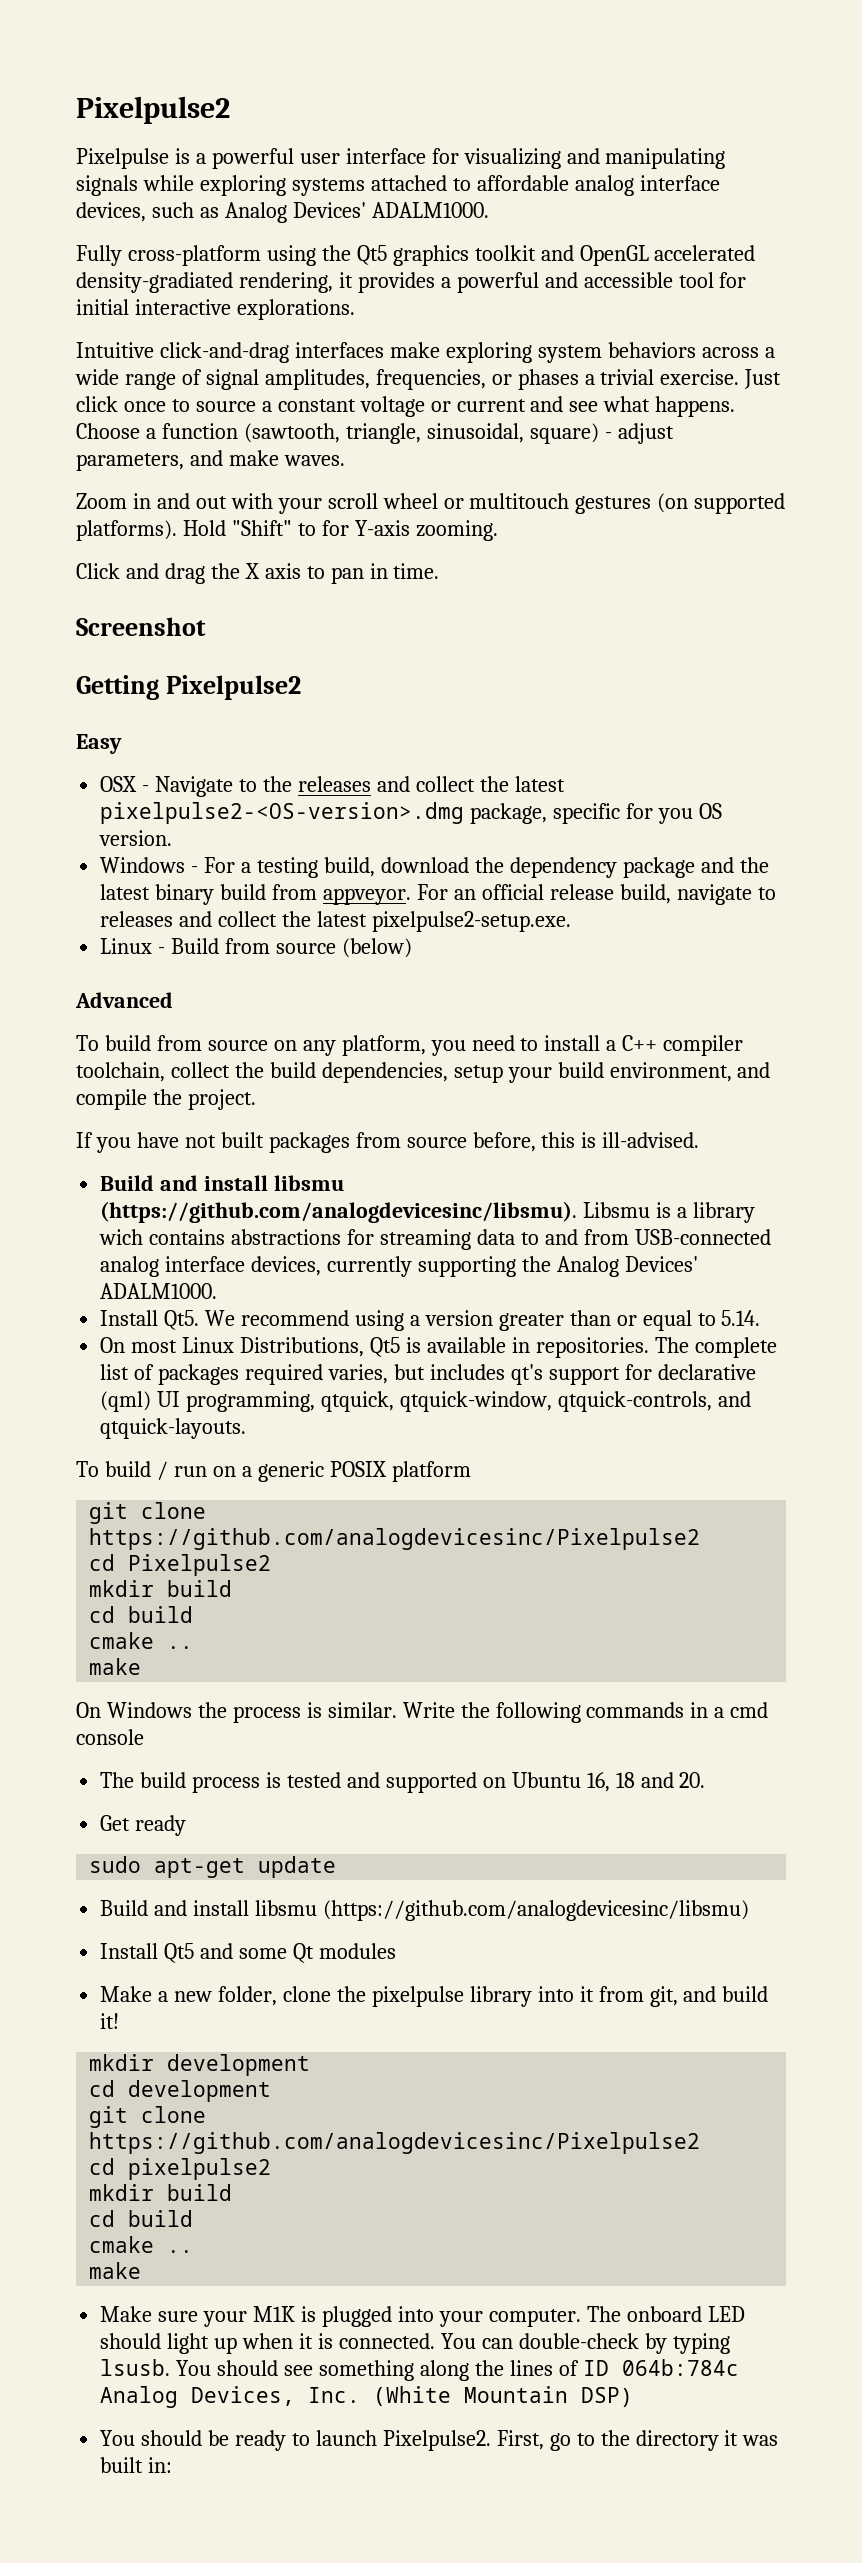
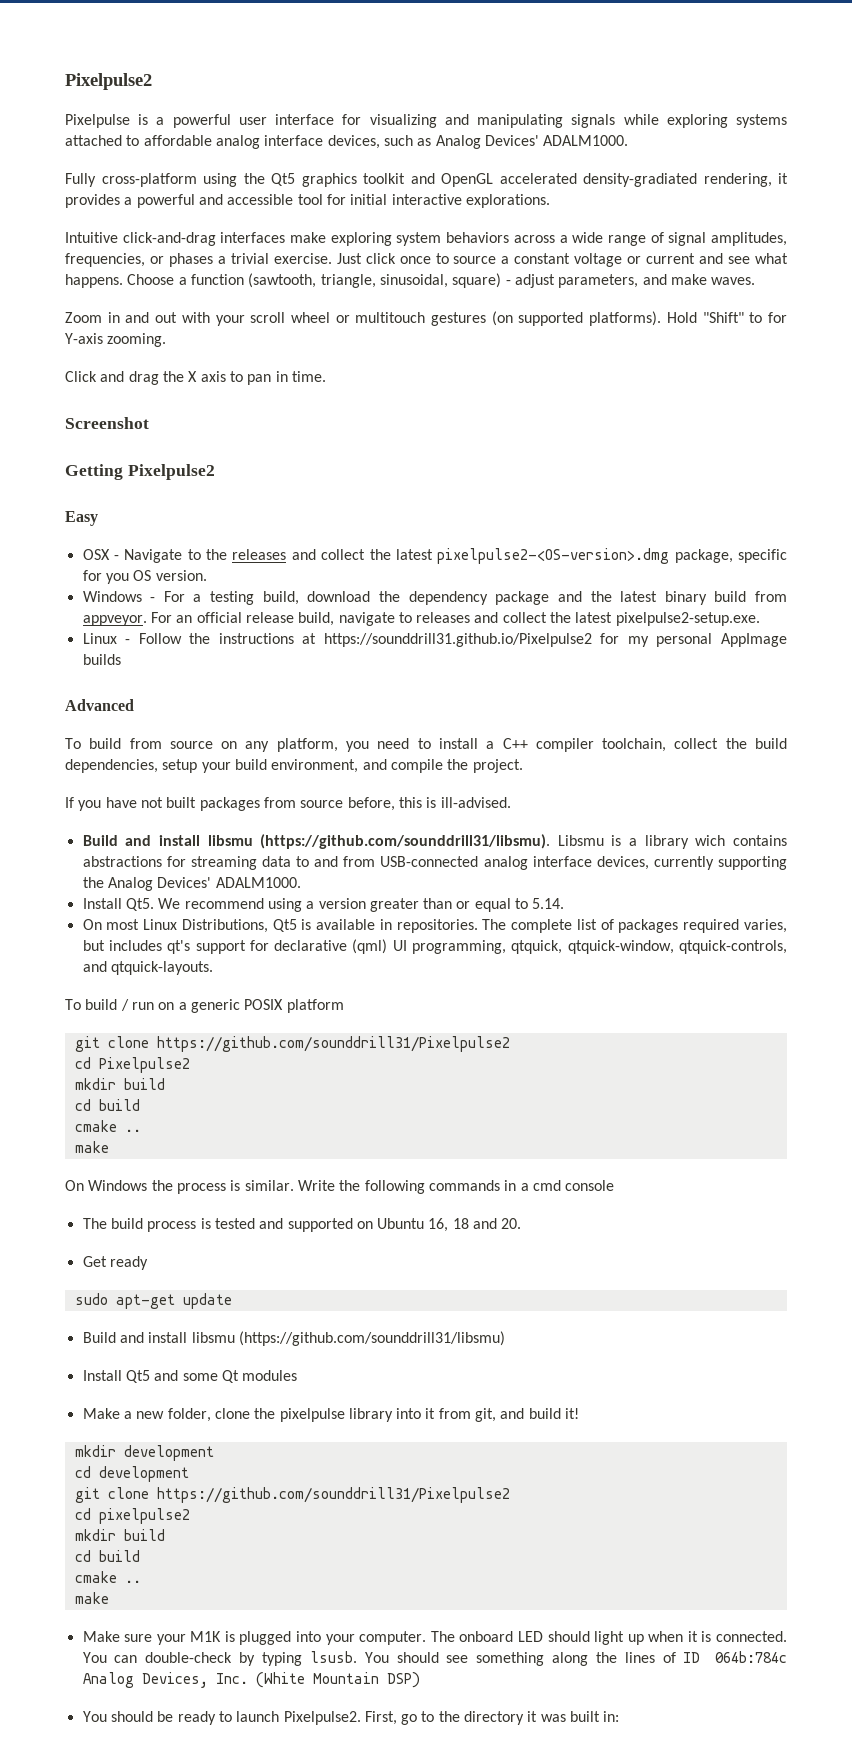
[171,938,412,958] Build from source (below) -> [138,633,787,647] [82,654,121,665] Follow the instructions at https://sounddrill31.github.io/Pixelpulse2 for my personal AppImage builds
[100,1201,578,1223] (https://github.com/analogdevicesinc/libsmu). -> [260,834,551,849] (https://github.com/sounddrill31/libsmu).
[89,1528,701,1550] https://github.com/analogdevicesinc/Pixelpulse2 -> [156,1036,510,1052] https://github.com/sounddrill31/Pixelpulse2
[322,1900,749,1921] (https://github.com/analogdevicesinc/libsmu) -> [238,1331,505,1346] (https://github.com/sounddrill31/libsmu)
[89,2132,701,2154] https://github.com/analogdevicesinc/Pixelpulse2 -> [156,1487,510,1503] https://github.com/sounddrill31/Pixelpulse2

